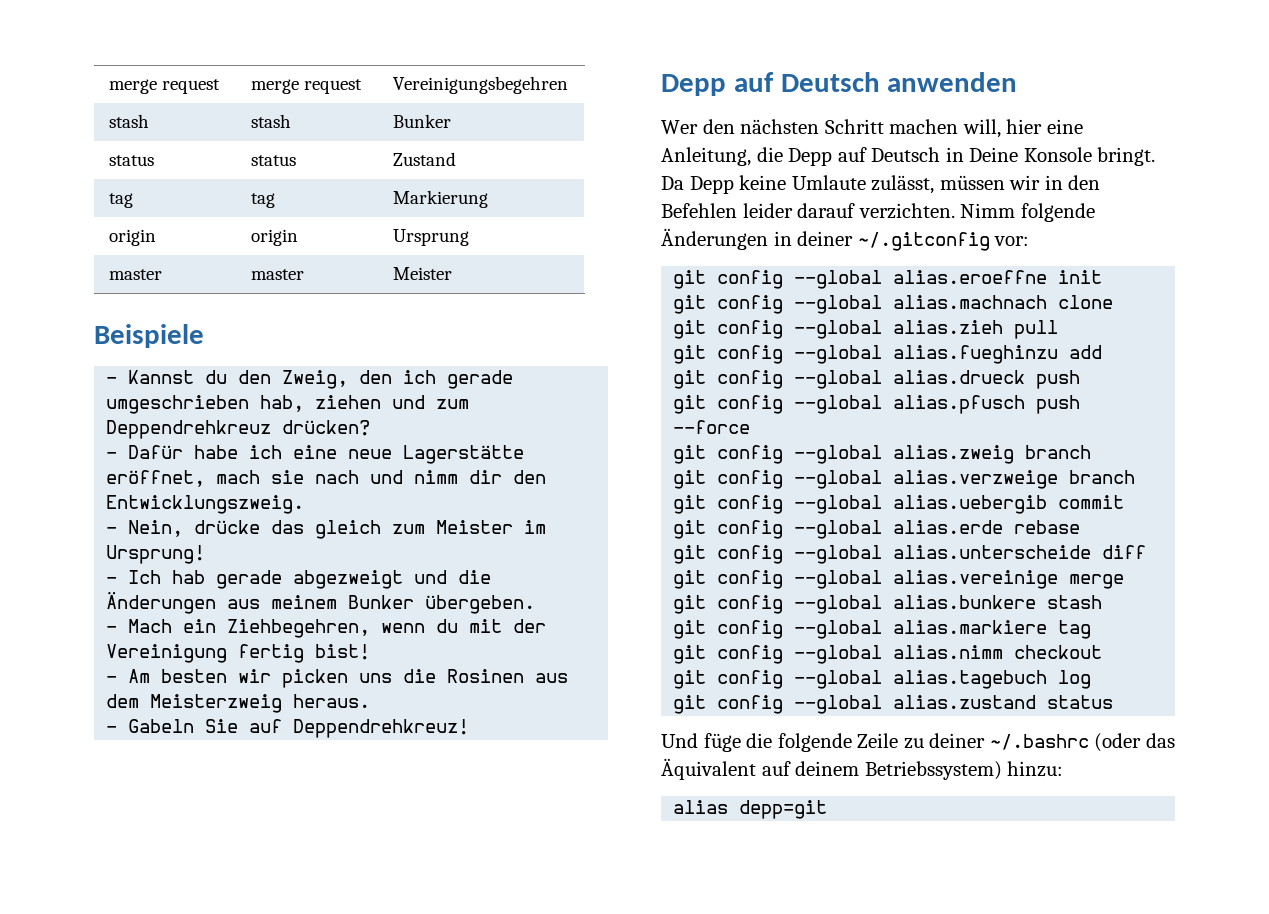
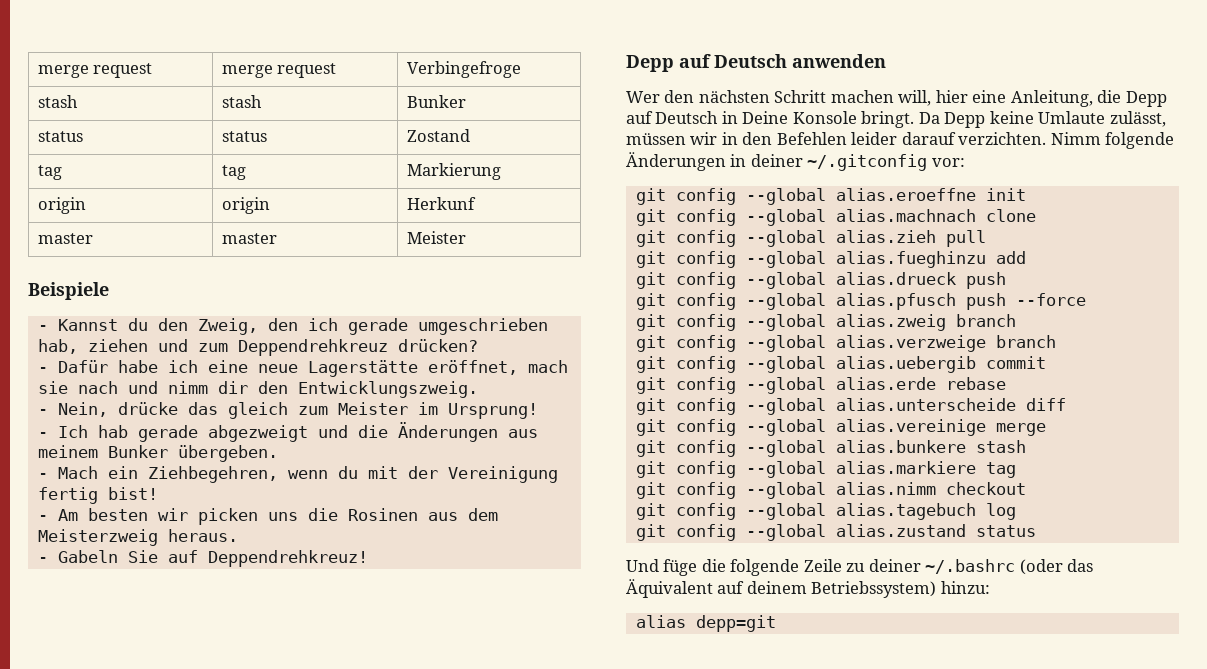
[392,76,568,94] Vereinigungsbegehren -> [406,61,521,78] Verbingefroge
[392,152,456,166] Zustand -> [406,129,470,142] Zostand
[392,229,469,246] Ursprung -> [406,197,476,210] Herkunf

